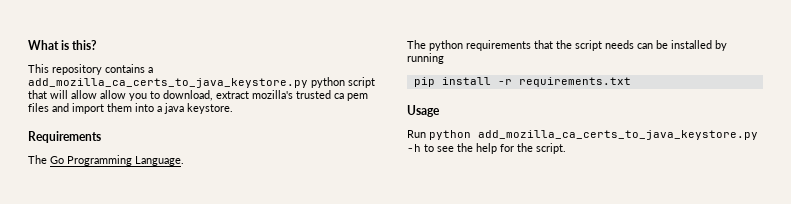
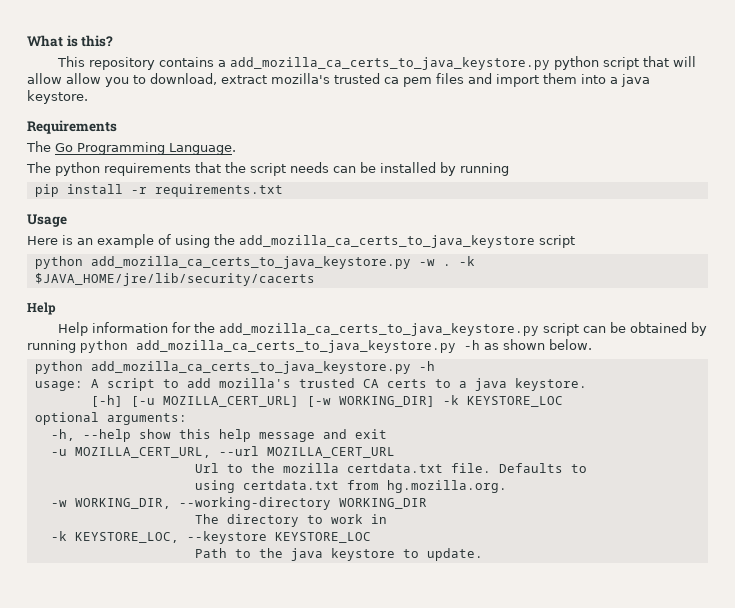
[407,130,758,140] [407,143,566,154] Run python add_mozilla_ca_certs_to_java_keystore.py -h to see the help for the script. -> [27,234,575,248] [34,256,475,269] [34,273,315,286] [27,302,56,315] [58,322,708,336] [27,339,592,353] [34,361,435,374] [34,378,587,391] [90,395,563,407] [34,412,187,425] [50,429,387,442] [50,446,395,458] [194,463,587,473] [194,480,507,493] [50,497,427,510] [194,514,387,527] [50,531,371,544] [194,548,483,561] Here is an example of using the add_mozilla_ca_certs_to_java_keystore script // python add_mozilla_ca_certs_to_java_keystore.py -w . -k $JAVA_HOME/jre/lib/security/cacerts // Help // Help information for the add_mozilla_ca_certs_to_java_keystore.py script can be obtained by running python add_mozilla_ca_certs_to_java_keystore.py -h as shown below. // python add_mozilla_ca_certs_to_java_keystore.py -h // usage: A script to add mozilla's trusted CA certs to a java keystore. // [-h] [-u MOZILLA_CERT_URL] [-w WORKING_DIR] -k KEYSTORE_LOC // optional arguments: // -h, --help show this help message and exit // -u MOZILLA_CERT_URL, --url MOZILLA_CERT_URL // Url to the mozilla certdata.txt file. Defaults to // using certdata.txt from hg.mozilla.org. // -w WORKING_DIR, --working-directory WORKING_DIR // The directory to work in // -k KEYSTORE_LOC, --keystore KEYSTORE_LOC // Path to the java keystore to update.

